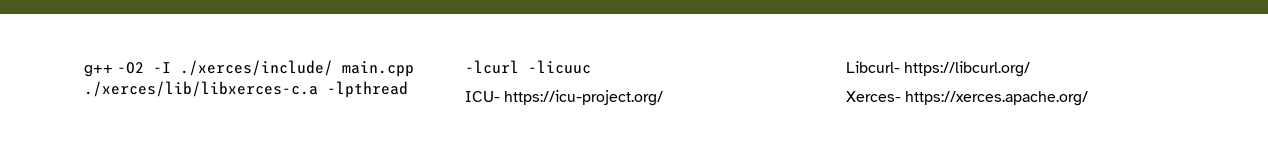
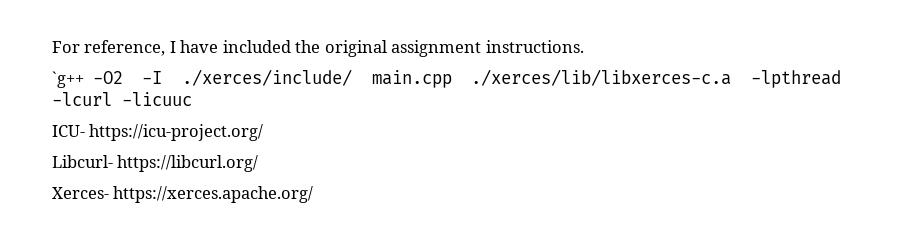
[84,65,113,77] g++ -> [52,40,584,57] [52,71,84,88] For reference, I have included the original assignment instructions. // `g++

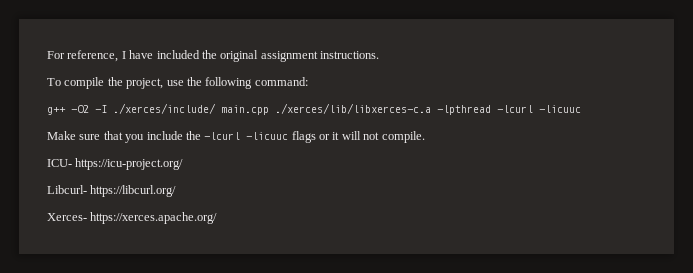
[52,71,84,88] `g++ -> [47,77,308,89] [47,107,66,115] To compile the project, use the following command: // g++
(192, 99) none -> [47,131,425,143] // Make sure that you include the -lcurl -licuuc flags or it will not compile.

